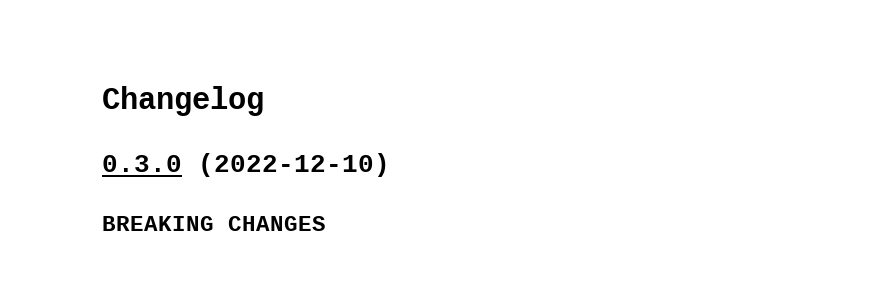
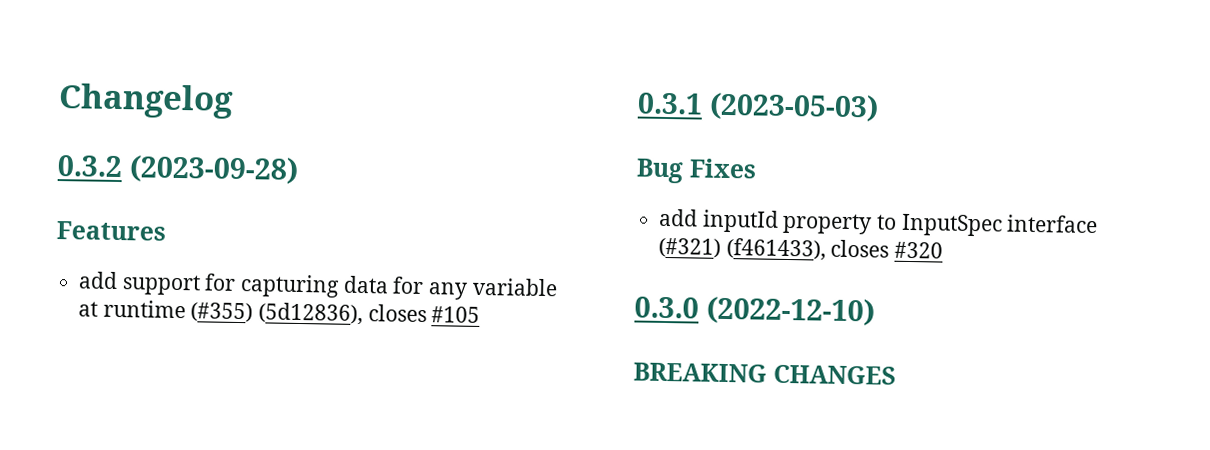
(264, 101) none -> [57,155,299,184] [56,221,166,241] [78,271,558,300] [78,299,481,326] [637,92,879,122] [636,158,757,184] [658,208,1099,237] [658,237,944,261] // 0.3.2 (2023-09-28) // Features // add support for capturing data for any variable at runtime (#355) (5d12836), closes #105 // 0.3.1 (2023-05-03) // Bug Fixes // add inputId property to InputSpec interface (#321) (f461433), closes #320

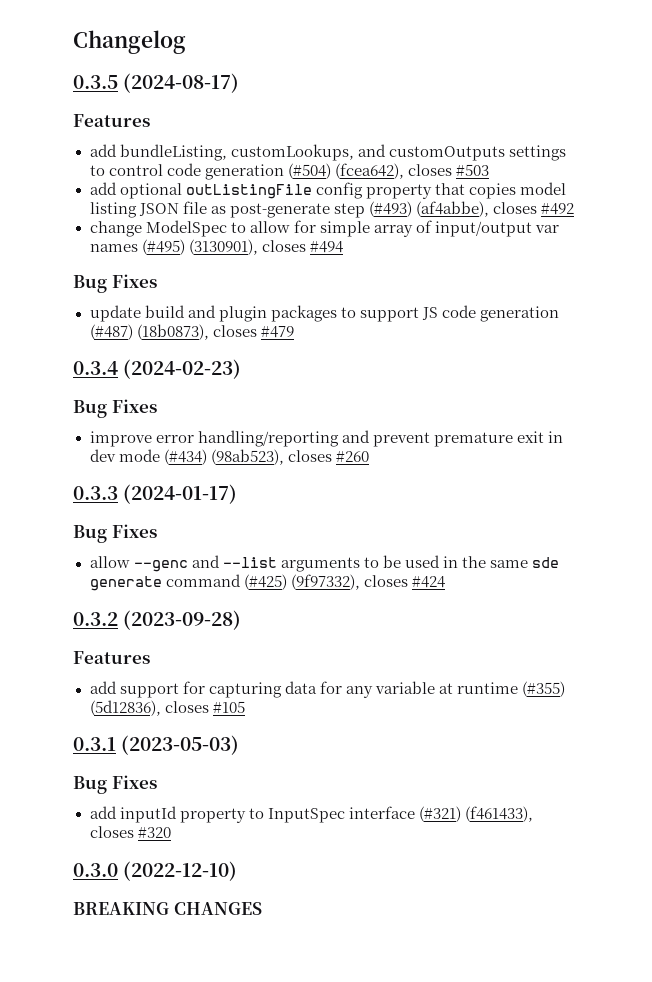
(234, 101) none -> [73,73,240,93] [73,114,150,127] [89,144,566,161] [89,163,489,180] [89,182,566,199] [89,201,574,218] [89,220,559,237] [89,239,343,255] [73,274,157,293] [89,305,559,322] [89,324,294,340] [73,359,242,379] [73,399,157,418] [89,430,563,447] [89,449,369,465] [73,484,238,504] [73,524,157,543] [89,555,560,572] [89,574,445,591] // 0.3.5 (2024-08-17) // Features // add bundleListing, customLookups, and customOutputs settings to control code generation (#504) (fcea642), closes #503 // add optional outListingFile config property that copies model listing JSON file as post-generate step (#493) (af4abbe), closes #492 // change ModelSpec to allow for simple array of input/output var names (#495) (3130901), closes #494 // Bug Fixes // update build and plugin packages to support JS code generation (#487) (18b0873), closes #479 // 0.3.4 (2024-02-23) // Bug Fixes // improve error handling/reporting and prevent premature exit in dev mode (#434) (98ab523), closes #260 // 0.3.3 (2024-01-17) // Bug Fixes // allow --genc and --list arguments to be used in the same sde generate command (#425) (9f97332), closes #424

